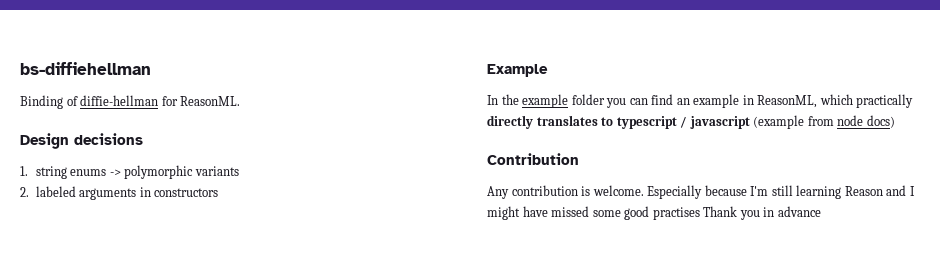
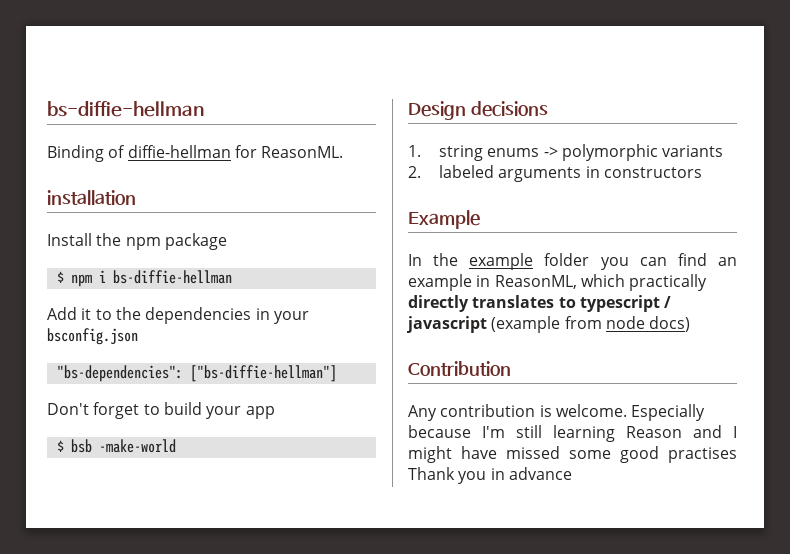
[20,62,151,75] bs-diffiehellman -> [47,101,204,117] bs-diffie-hellman
(241, 101) none -> [47,190,136,205] [47,233,227,250] [56,270,232,287] [47,307,309,324] [47,328,138,345] [56,365,337,382] [47,402,275,419] [56,439,176,453] // installation // Install the npm package // $ npm i bs-diffie-hellman // Add it to the dependencies in your bsconfig.json // "bs-dependencies": ["bs-diffie-hellman"] // Don't forget to build your app // $ bsb -make-world

